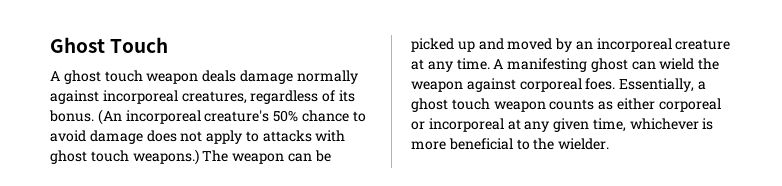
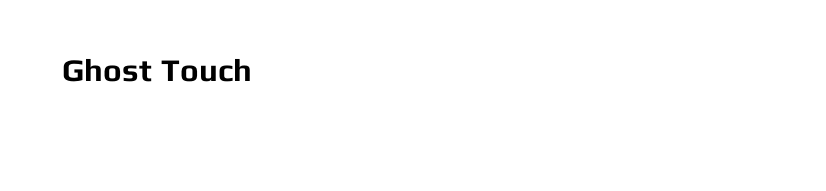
[50,70,358,84] [50,90,355,104] [49,109,366,125] [50,130,346,144] [50,149,331,165] [411,38,731,52] [411,58,720,72] [411,78,706,92] [411,98,721,112] [411,118,714,132] [411,138,610,150] // A ghost touch weapon deals damage normally against incorporeal creatures, regardless of its bonus. (An incorporeal creature's 50% chance to avoid damage does not apply to attacks with ghost touch weapons.) The weapon can be picked up and moved by an incorporeal creature at any time. A manifesting ghost can wield the weapon against corporeal foes. Essentially, a ghost touch weapon counts as either corporeal or incorporeal at any given time, whichever is more beneficial to the wielder. -> (252, 70) none

